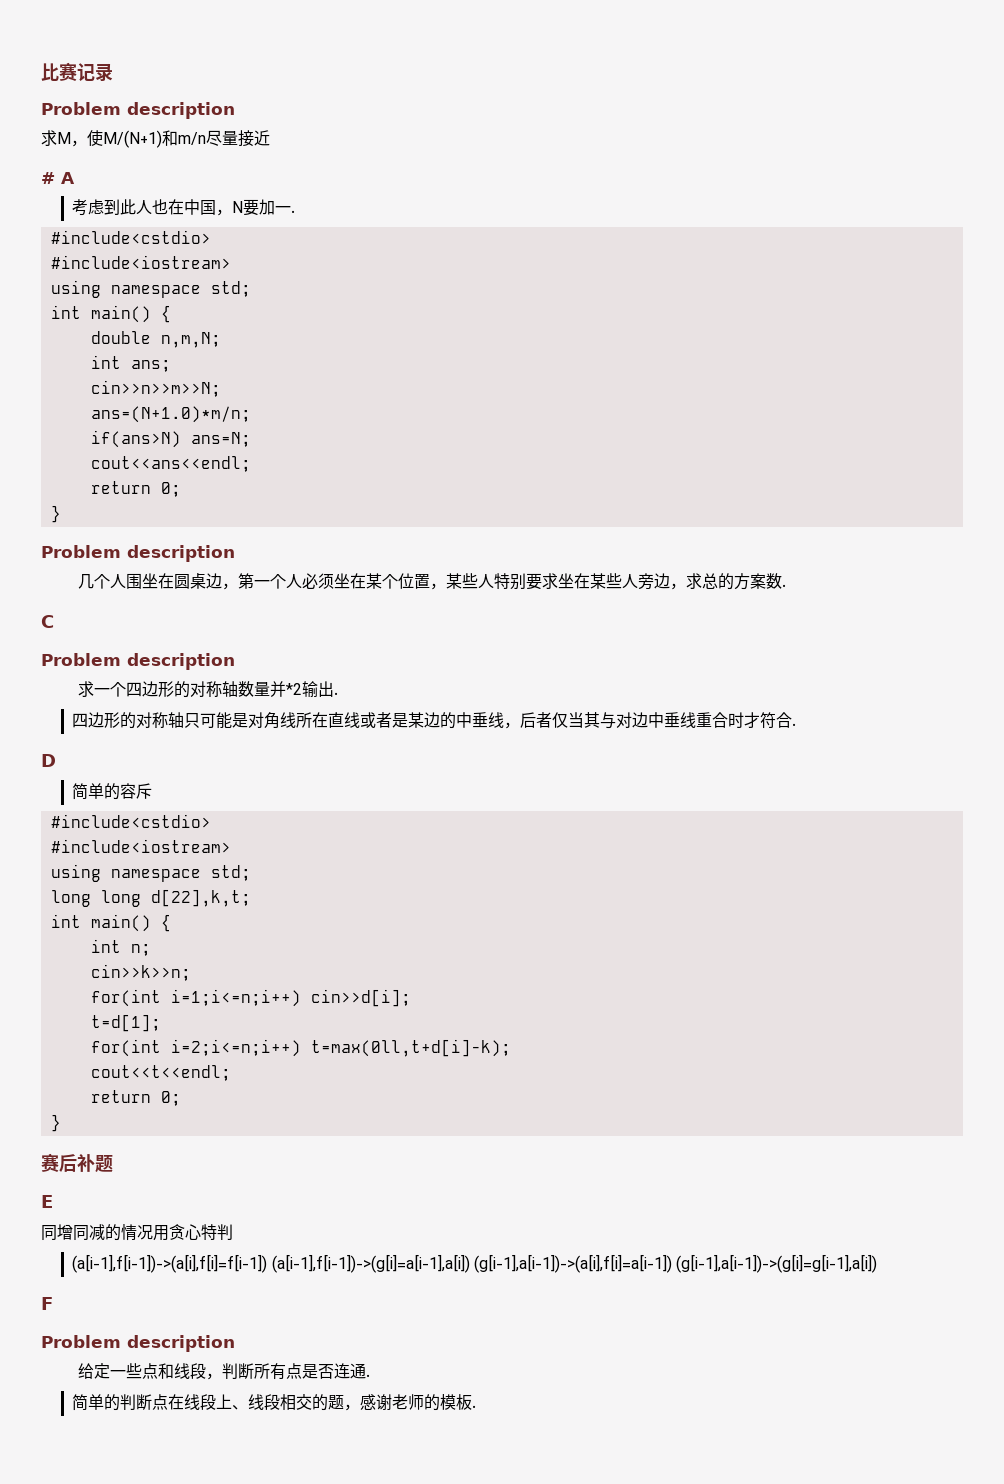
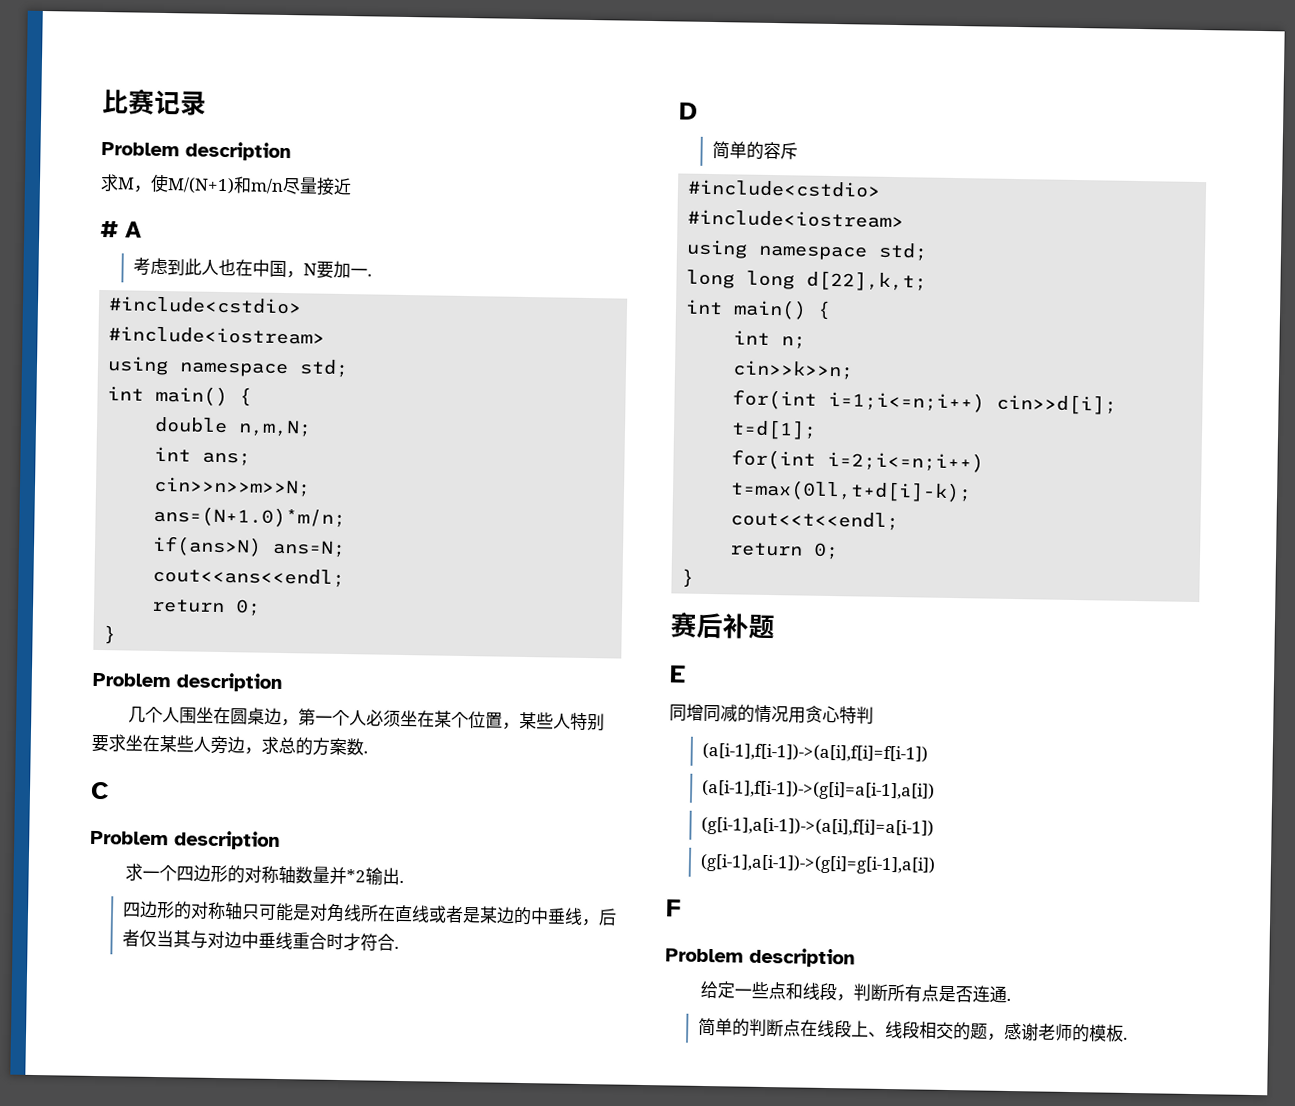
(268, 1263) none -> (928, 752) //
(470, 1263) none -> (935, 790) //
(673, 1263) none -> (934, 827) //

